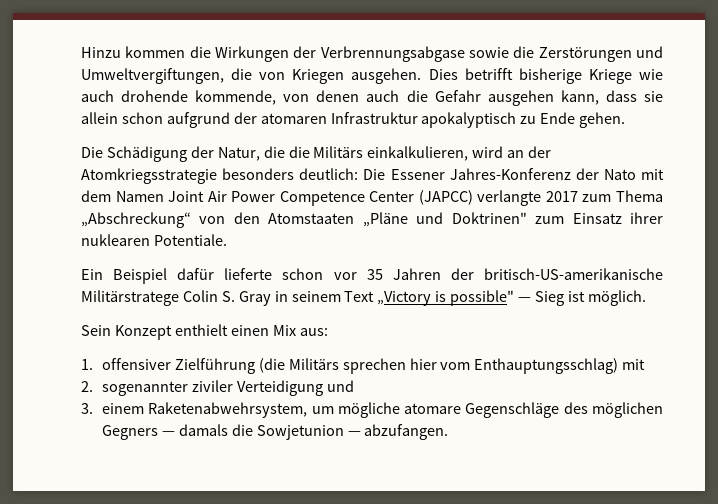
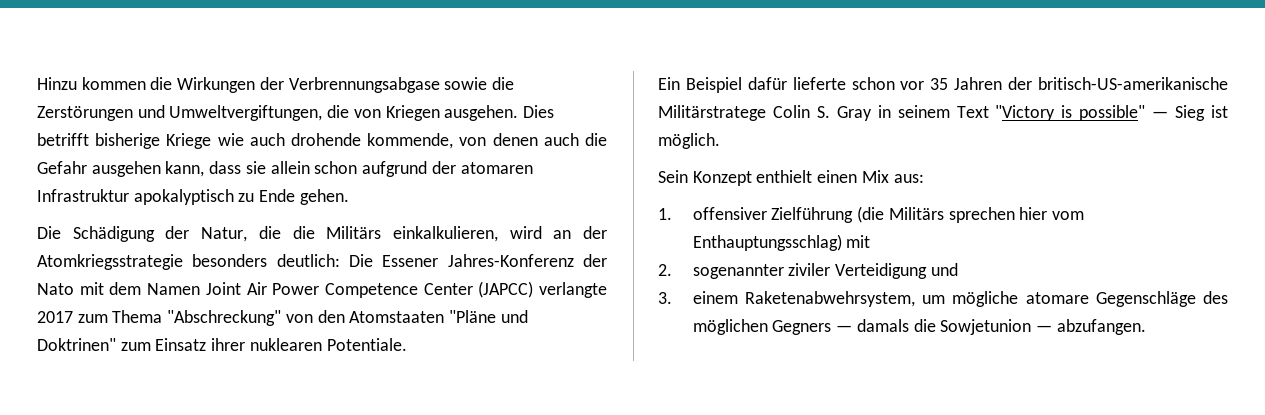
[81,212,191,228] „Abschreckung“ -> [167,310,282,326] "Abschreckung"
[362,212,408,227] „Pläne -> [449,310,497,323] "Pläne
[377,291,432,306] „Victory -> [995,105,1056,121] "Victory

